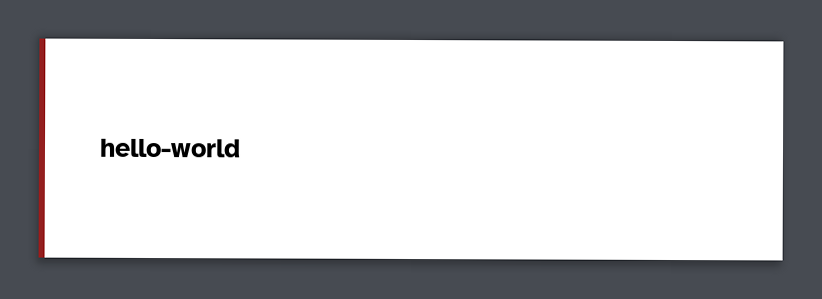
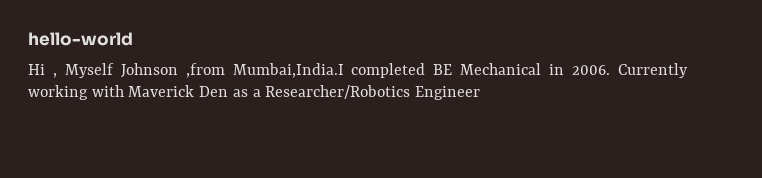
(241, 148) none -> [28,63,688,78] [28,85,481,100] // Hi , Myself Johnson ,from Mumbai,India.I completed BE Mechanical in 2006. Currently working with Maverick Den as a Researcher/Robotics Engineer

